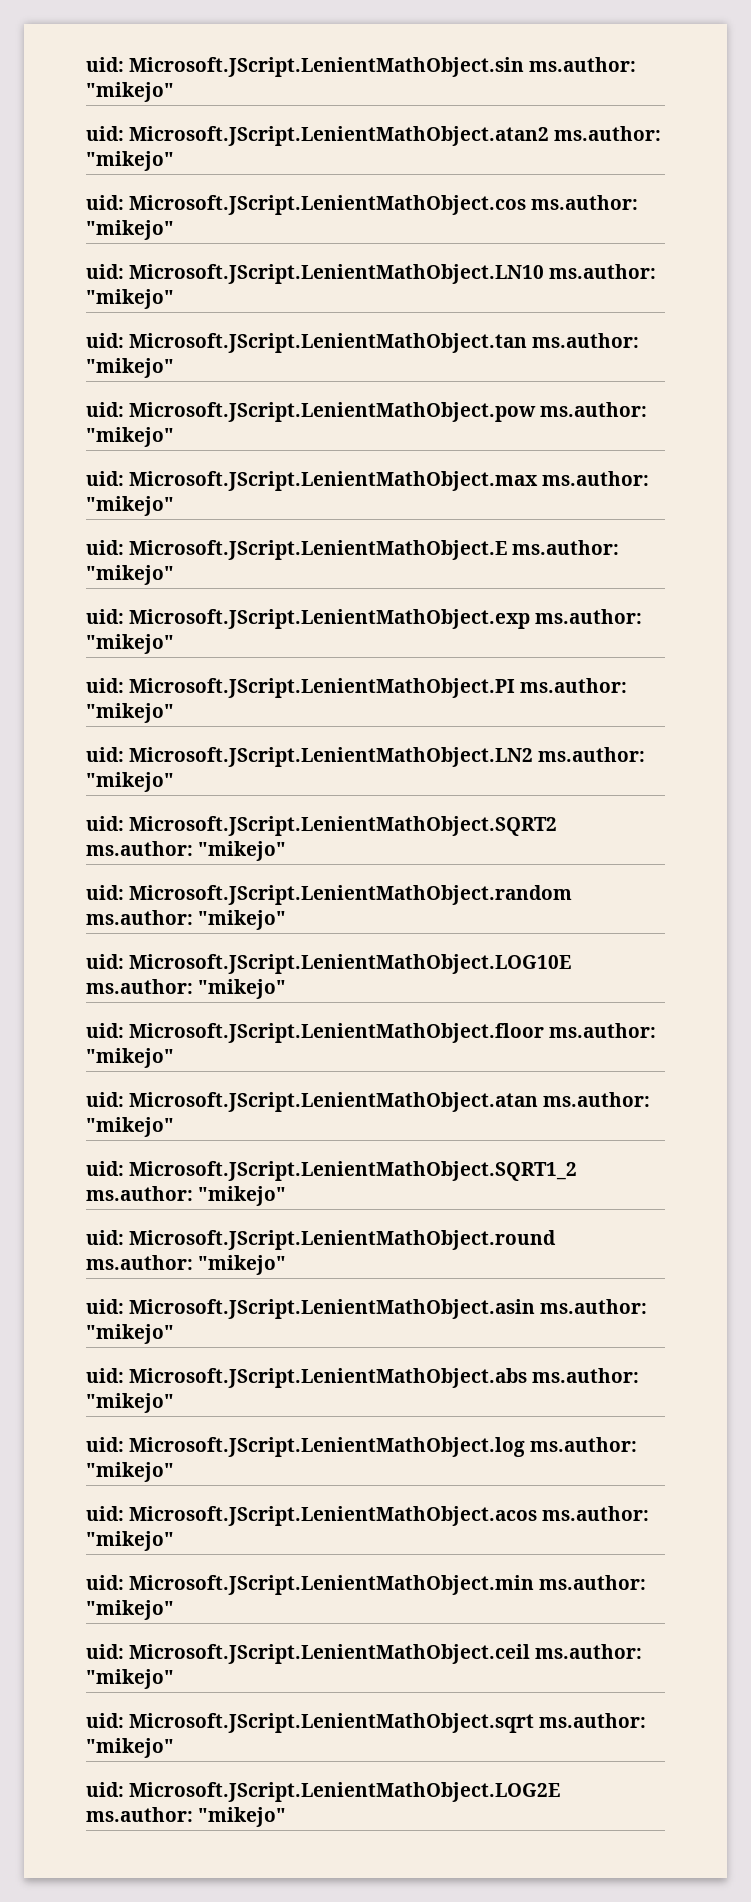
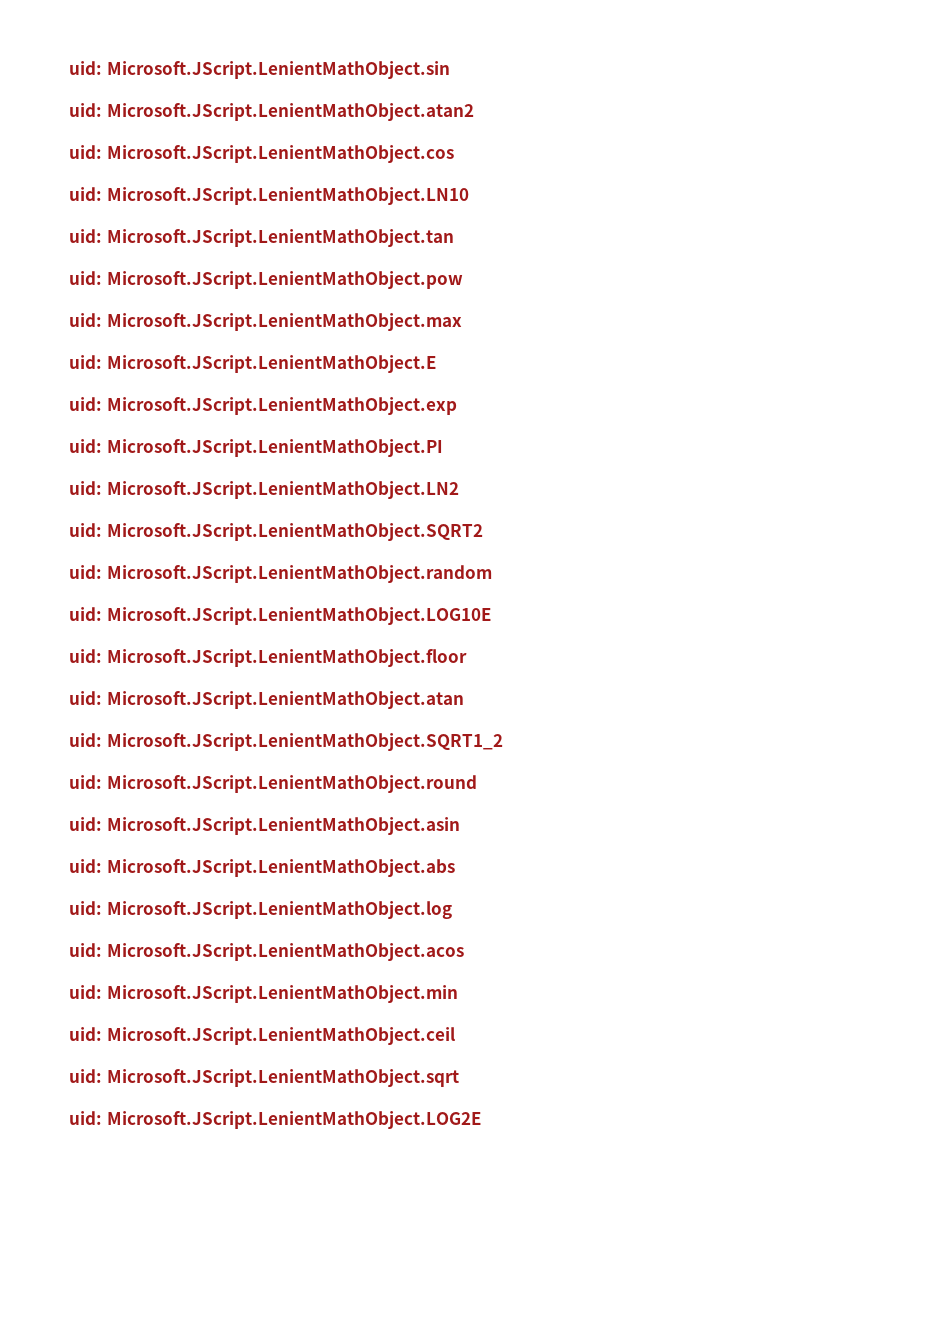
[529,57,637,72] [86,82,174,102] ms.author: "mikejo" -> (450, 70) none
[554,126,662,141] [86,151,174,171] ms.author: "mikejo" -> (474, 112) none
[531,195,639,210] [86,220,174,240] ms.author: "mikejo" -> (454, 154) none
[549,264,657,279] [86,289,174,309] ms.author: "mikejo" -> (469, 196) none
[532,333,640,348] [86,358,174,378] ms.author: "mikejo" -> (454, 238) none
[540,402,648,417] [86,427,174,447] ms.author: "mikejo" -> (463, 280) none
[542,471,650,486] [86,496,174,516] ms.author: "mikejo" -> (462, 322) none
[512,540,620,555] [86,565,174,585] ms.author: "mikejo" -> (436, 364) none
[535,609,643,624] [86,634,174,654] ms.author: "mikejo" -> (457, 406) none
[520,678,628,693] [86,703,174,723] ms.author: "mikejo" -> (443, 448) none
[538,747,646,762] [86,772,174,792] ms.author: "mikejo" -> (459, 490) none
[86,841,287,861] ms.author: "mikejo" -> (483, 532) none
[86,910,287,930] ms.author: "mikejo" -> (492, 574) none
[86,979,287,999] ms.author: "mikejo" -> (491, 616) none
[549,1023,657,1038] [86,1048,174,1068] ms.author: "mikejo" -> (467, 658) none
[543,1092,651,1107] [86,1117,174,1137] ms.author: "mikejo" -> (464, 700) none
[86,1186,287,1206] ms.author: "mikejo" -> (503, 742) none
[86,1255,287,1275] ms.author: "mikejo" -> (477, 784) none
[540,1299,648,1314] [86,1324,174,1344] ms.author: "mikejo" -> (460, 826) none
[532,1368,640,1383] [86,1393,174,1413] ms.author: "mikejo" -> (455, 868) none
[530,1437,638,1452] [86,1462,174,1482] ms.author: "mikejo" -> (452, 910) none
[542,1506,650,1521] [86,1531,174,1551] ms.author: "mikejo" -> (464, 952) none
[539,1575,647,1590] [86,1600,174,1620] ms.author: "mikejo" -> (458, 994) none
[535,1644,643,1659] [86,1669,174,1689] ms.author: "mikejo" -> (455, 1036) none
[539,1713,647,1728] [86,1738,174,1758] ms.author: "mikejo" -> (459, 1078) none
[86,1807,287,1827] ms.author: "mikejo" -> (481, 1120) none

